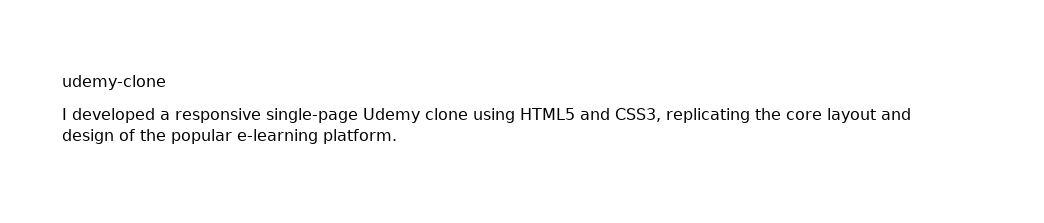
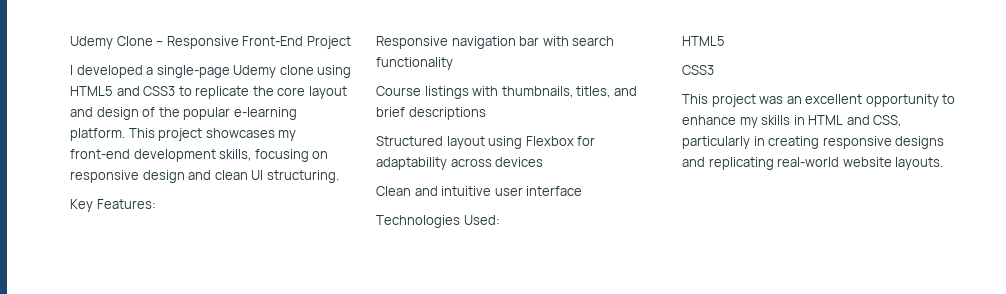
[62,75,166,90] udemy-clone -> [70,36,351,49] Udemy Clone – Responsive Front-End Project
[175,108,261,123] responsive -> (154, 71) none
[615,108,750,123] CSS3, replicating -> [143,86,250,99] CSS3 to replicate
(397, 136) none -> [128,128,297,141] [70,149,329,162] [70,170,339,183] [70,199,156,212] [376,36,615,49] [376,57,453,70] [376,86,637,99] [376,107,486,120] [376,136,596,149] [376,157,544,170] [376,186,583,196] [376,215,500,228] [682,36,725,46] [682,65,714,75] [682,94,956,107] [682,115,902,128] [682,136,945,149] [682,157,944,170] This project showcases my front-end development skills, focusing on responsive design and clean UI structuring. // Key Features: // Responsive navigation bar with search functionality // Course listings with thumbnails, titles, and brief descriptions // Structured layout using Flexbox for adaptability across devices // Clean and intuitive user interface // Technologies Used: // HTML5 // CSS3 // This project was an excellent opportunity to enhance my skills in HTML and CSS, particularly in creating responsive designs and replicating real-world website layouts.

